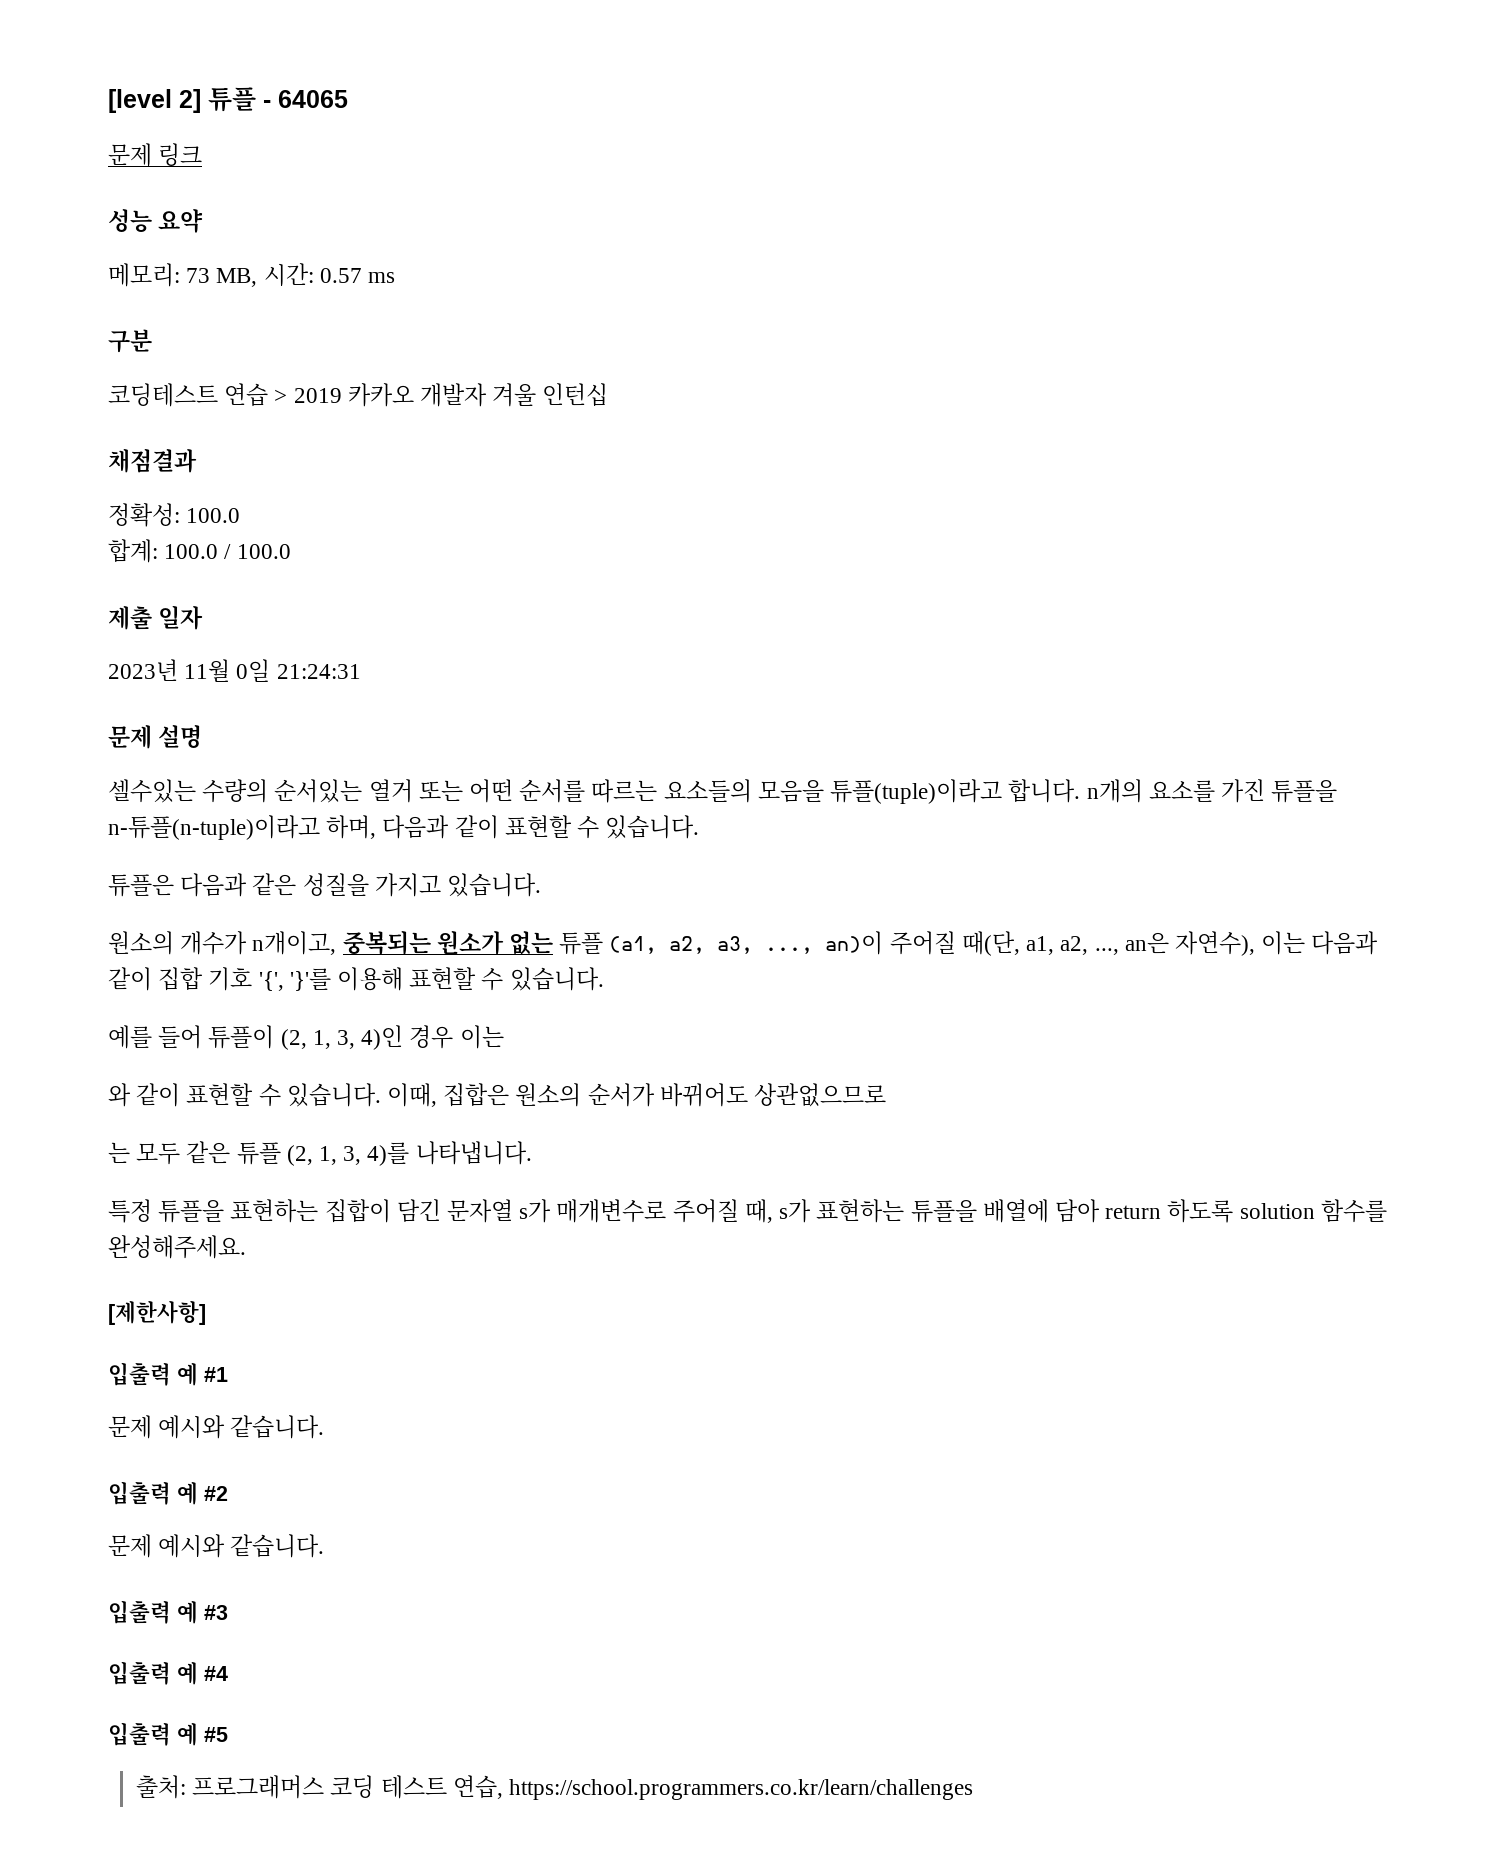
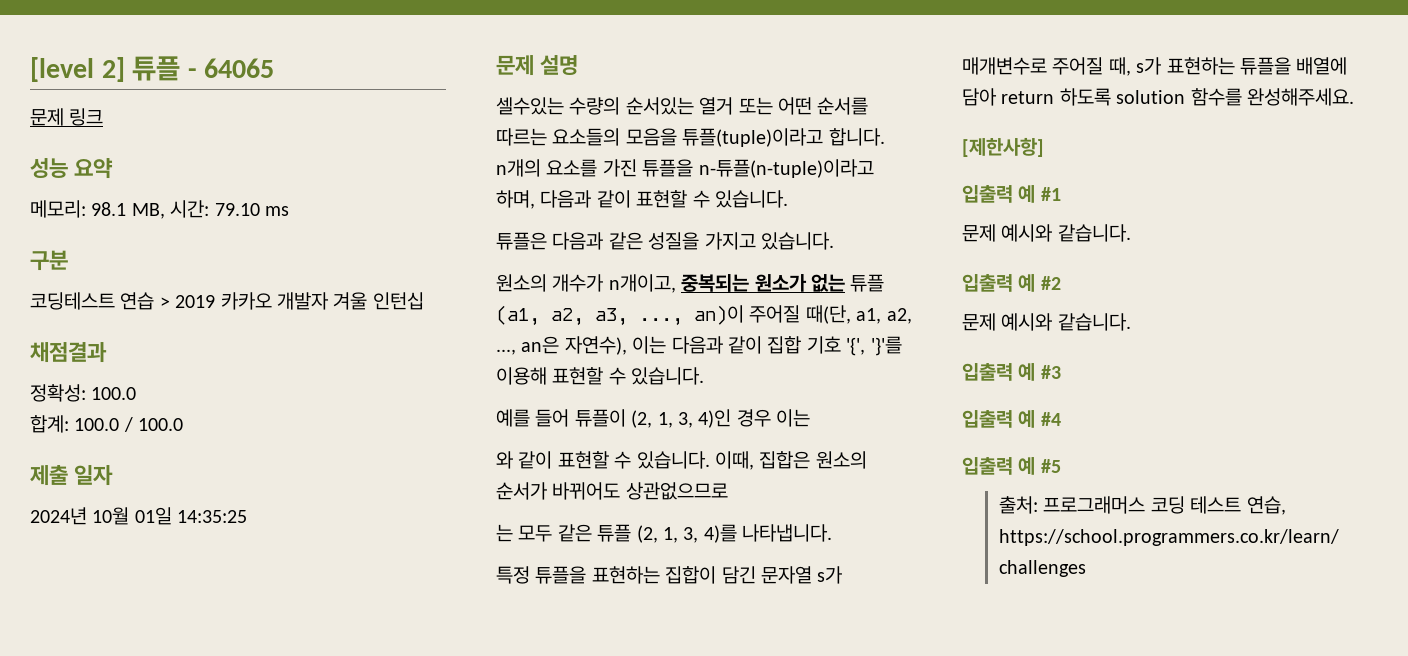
[186,268,211,283] 73 -> [91,202,127,216] 98.1
[319,268,362,283] 0.57 -> [214,203,260,216] 79.10
[108,659,361,682] 2023년 11월 0일 21:24:31 -> [30,507,248,525] 2024년 10월 01일 14:35:25

